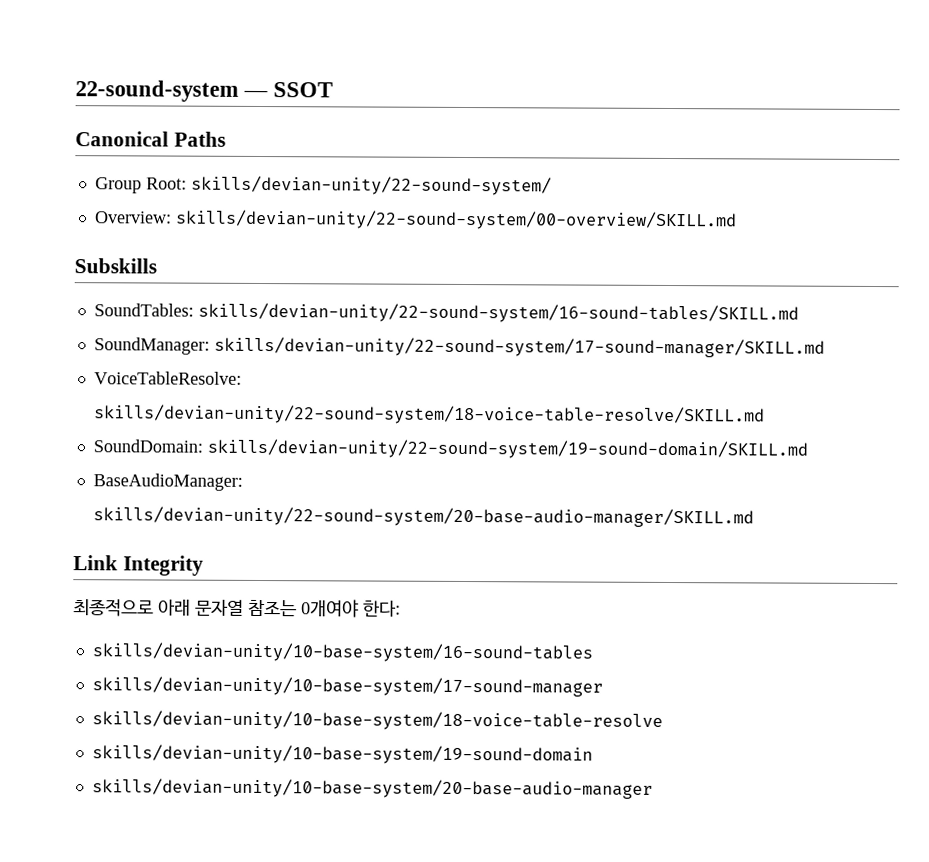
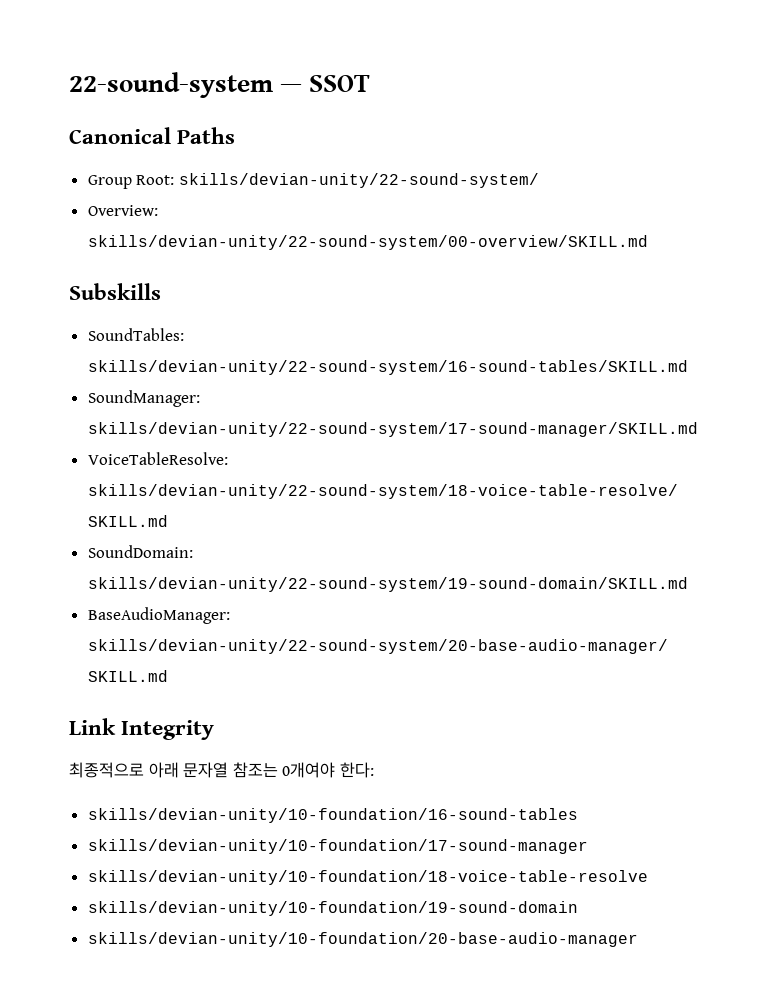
[91,642,593,663] [91,676,603,697] [91,710,663,731] [91,744,593,765] [91,778,653,799] skills/devian-unity/10-base-system/16-sound-tables // skills/devian-unity/10-base-system/17-sound-manager // skills/devian-unity/10-base-system/18-voice-table-resolve // skills/devian-unity/10-base-system/19-sound-domain // skills/devian-unity/10-base-system/20-base-audio-manager -> [87,808,578,823] [87,839,588,854] [87,870,648,885] [87,901,578,916] [87,932,638,947] skills/devian-unity/10-foundation/16-sound-tables // skills/devian-unity/10-foundation/17-sound-manager // skills/devian-unity/10-foundation/18-voice-table-resolve // skills/devian-unity/10-foundation/19-sound-domain // skills/devian-unity/10-foundation/20-base-audio-manager

